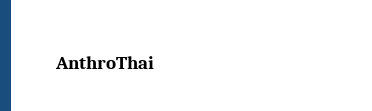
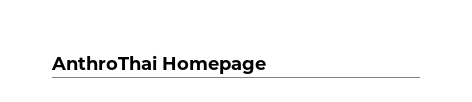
(154, 62) none -> [162,57,266,74] Homepage

